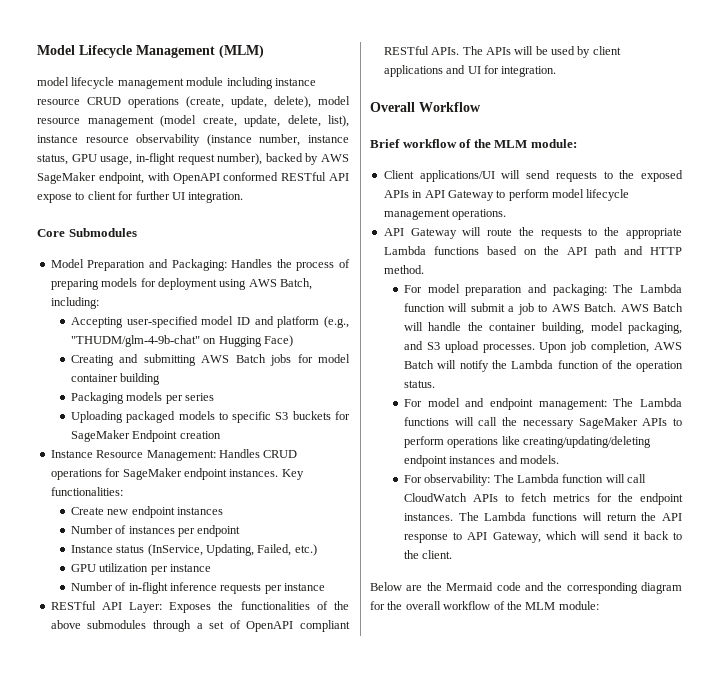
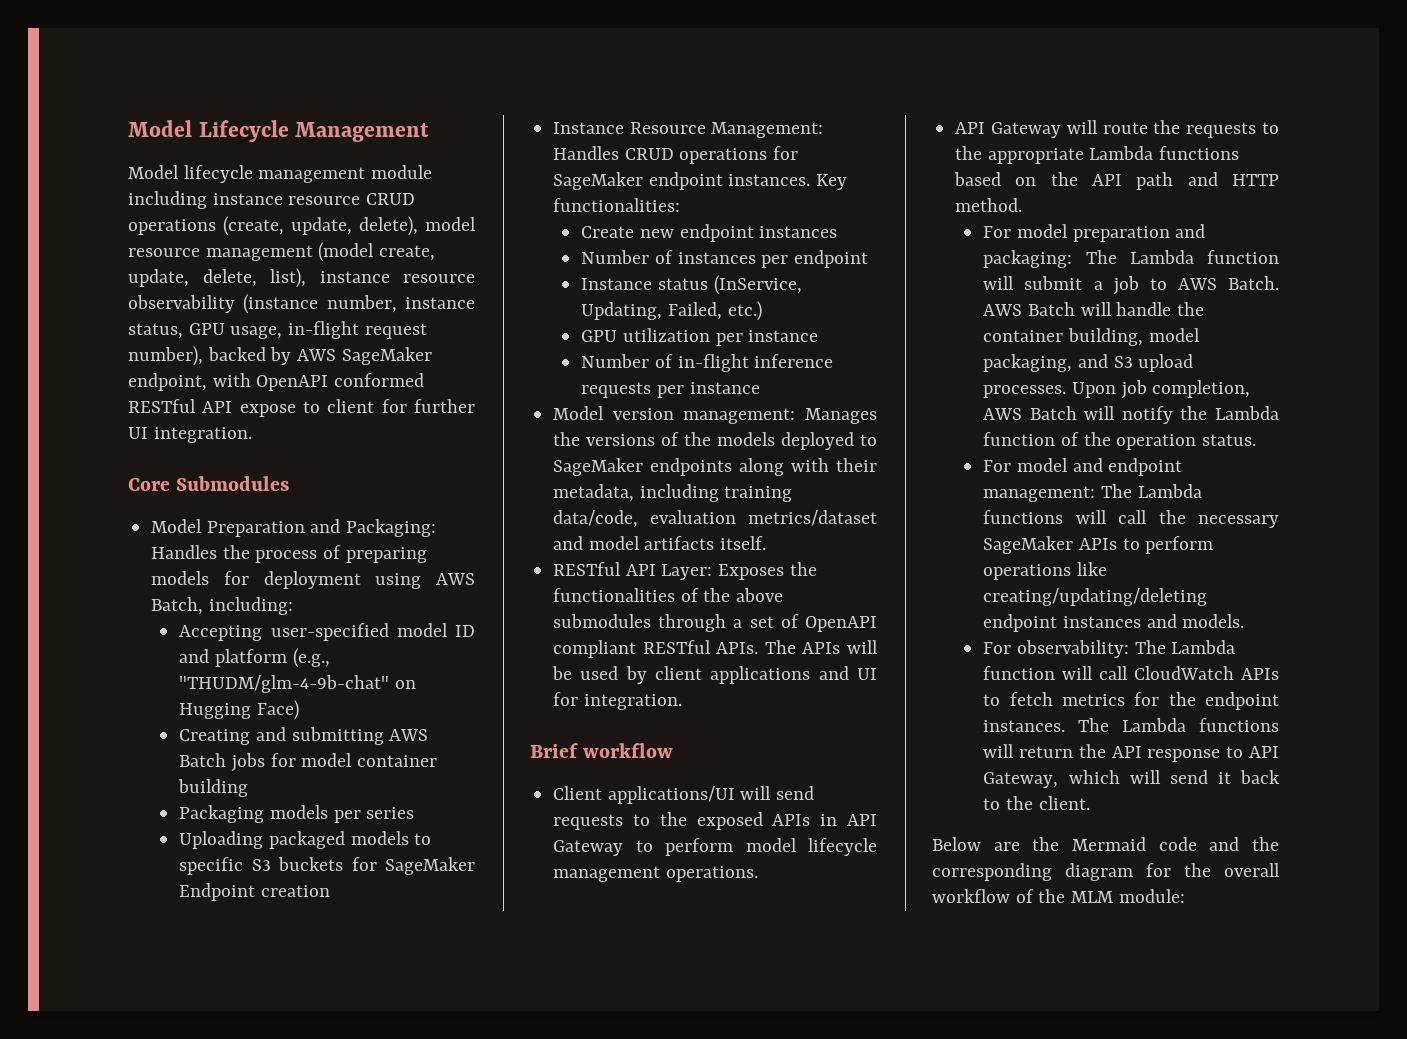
[219,45,264,58] [37,77,69,86] (MLM) // model -> [128,165,179,179] // Model
(326, 587) none -> [553,406,877,424] [553,432,877,450] [553,458,877,476] [553,484,793,502] [553,510,877,528] [553,536,767,550] // Model version management: Manages the versions of the models deployed to SageMaker endpoints along with their metadata, including training data/code, evaluation metrics/dataset and model artifacts itself.
[370,102,481,112] // Overall Workflow -> (682, 702) none
[459,139,577,148] of the MLM module: -> (674, 750) none

